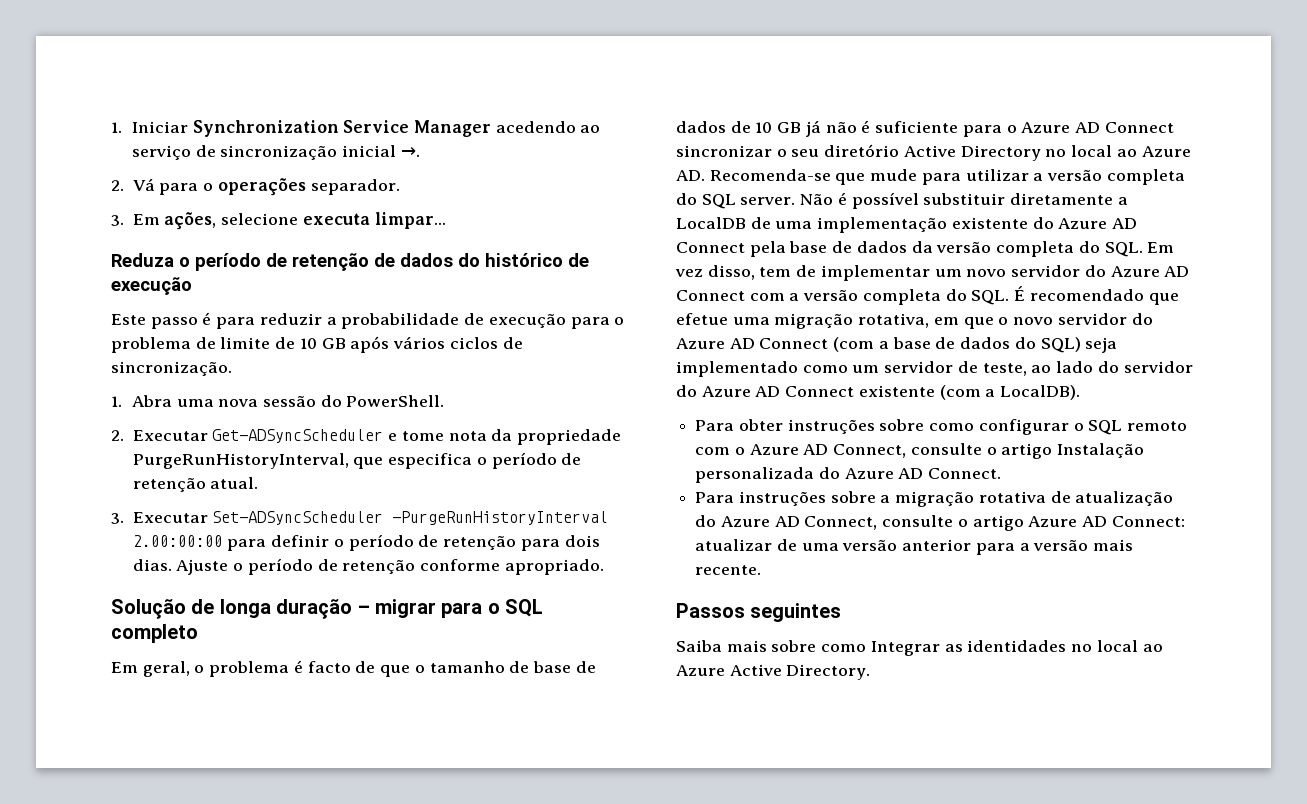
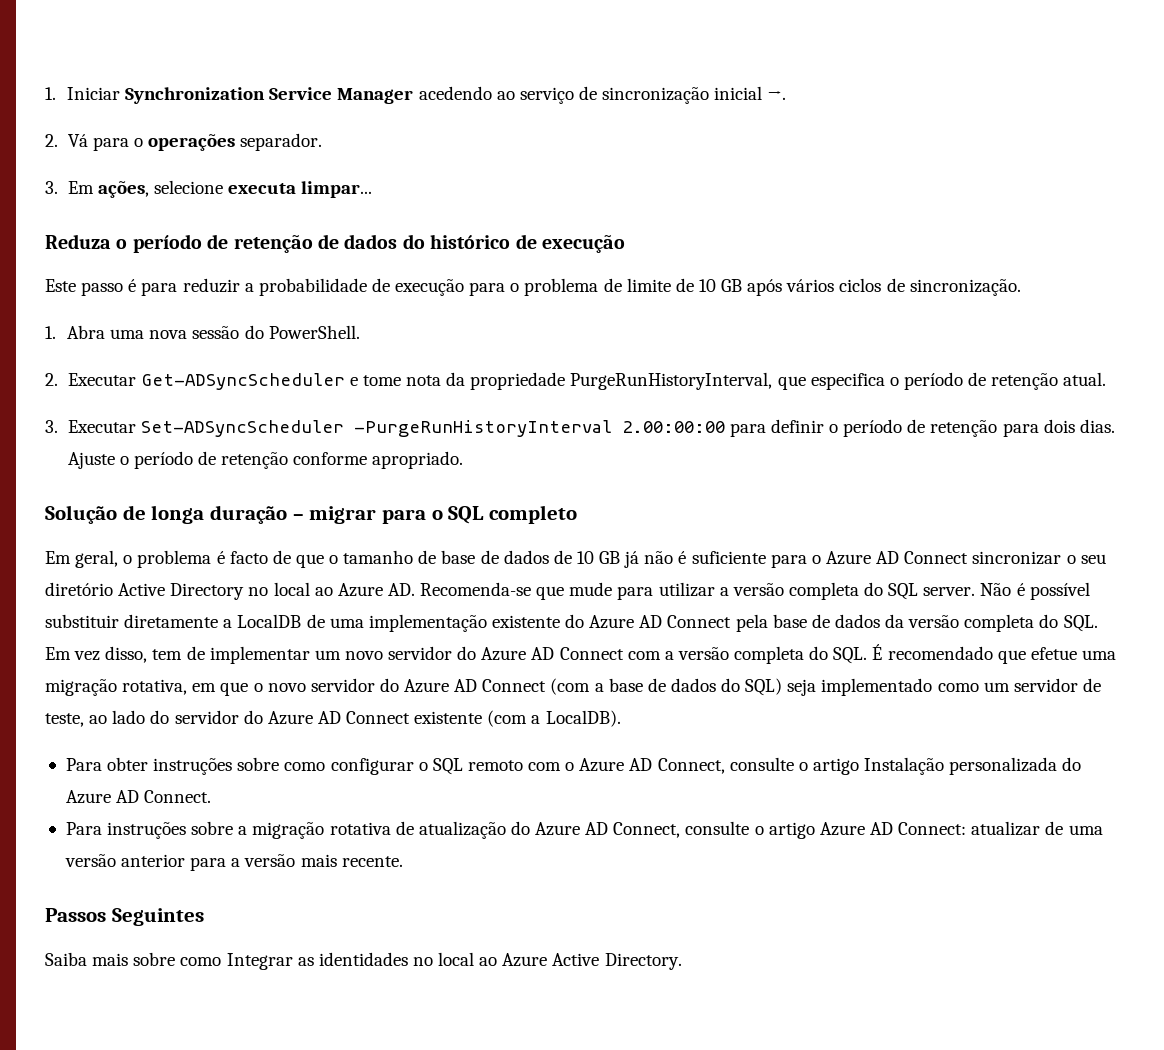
[750,603,842,622] seguintes -> [111,908,204,926] Seguintes

